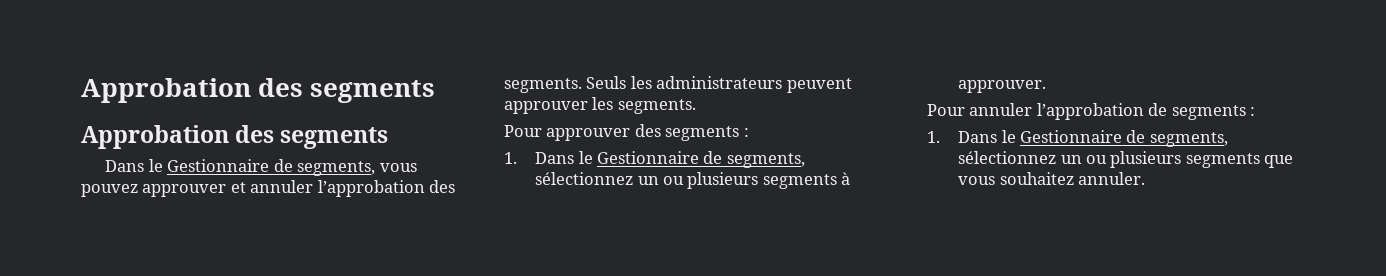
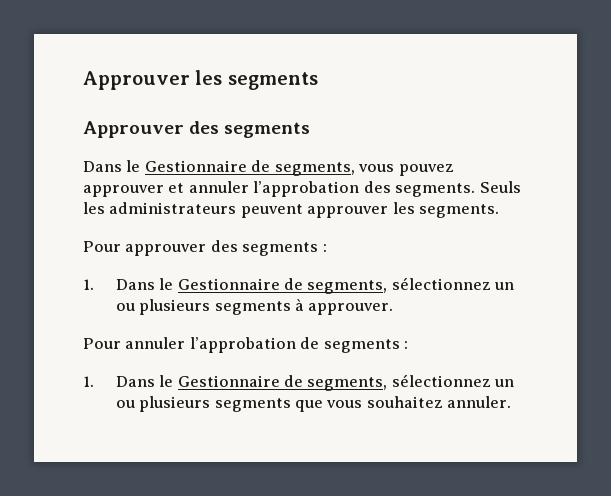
[81,78,436,103] [81,125,229,149] Approbation des segments // Approbation -> [83,70,318,90] [83,121,184,138] Approuver les segments // Approuver

